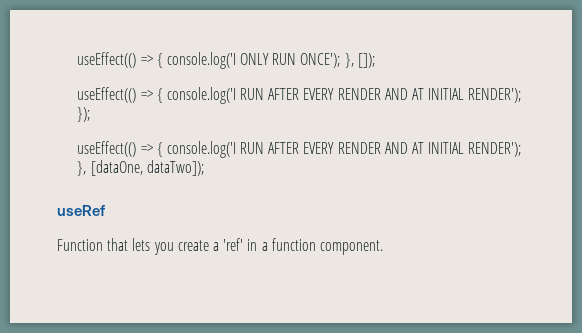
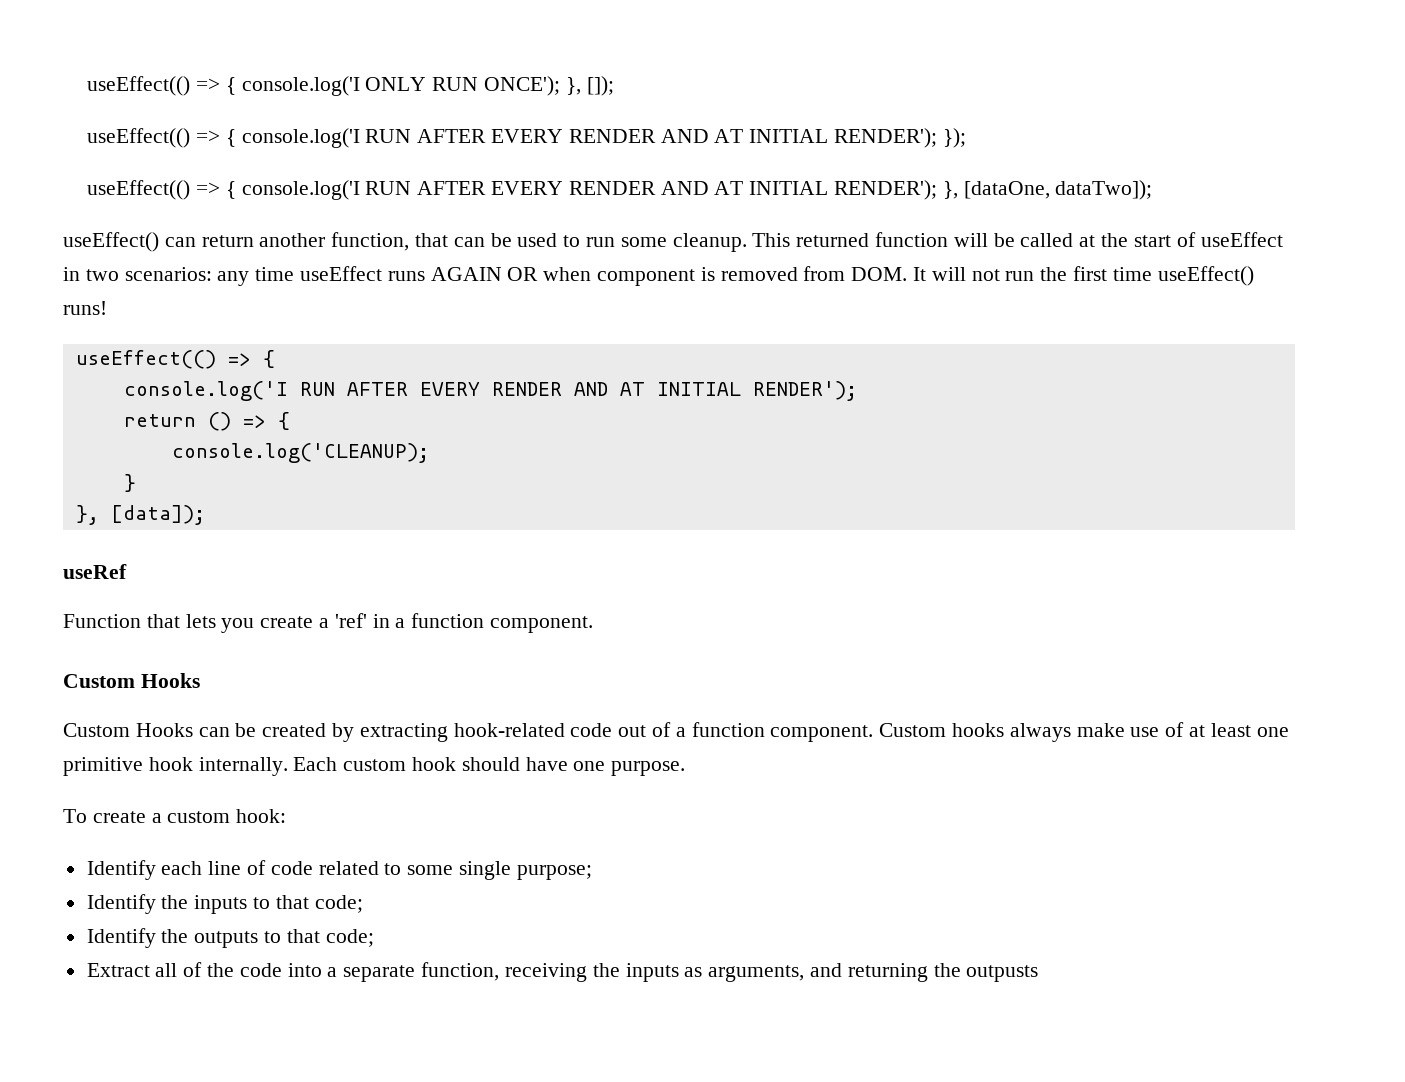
(204, 168) none -> [63,232,1283,252] [63,266,1254,286] [63,301,107,315] [75,350,275,369] [123,381,857,401] [123,412,290,431] [171,443,429,463] [123,474,136,492] [75,505,205,525] // useEffect() can return another function, that can be used to run some cleanup. This returned function will be called at the start of useEffect in two scenarios: any time useEffect runs AGAIN OR when component is removed from DOM. It will not run the first time useEffect() runs! // useEffect(() => { // console.log('I RUN AFTER EVERY RENDER AND AT INITIAL RENDER'); // return () => { // console.log('CLEANUP); // } // }, [data]);
(383, 247) none -> [63,673,200,688] [63,722,1289,742] [63,757,686,776] [63,809,287,823] [86,860,592,880] [86,894,363,914] [86,928,374,948] [86,962,1039,982] // Custom Hooks // Custom Hooks can be created by extracting hook-related code out of a function component. Custom hooks always make use of at least one primitive hook internally. Each custom hook should have one purpose. // To create a custom hook: // Identify each line of code related to some single purpose; // Identify the inputs to that code; // Identify the outputs to that code; // Extract all of the code into a separate function, receiving the inputs as arguments, and returning the outpusts

